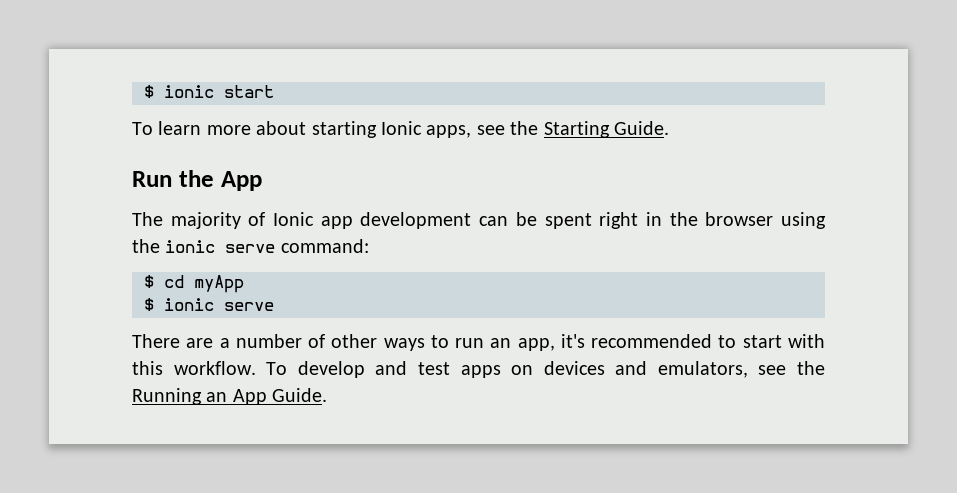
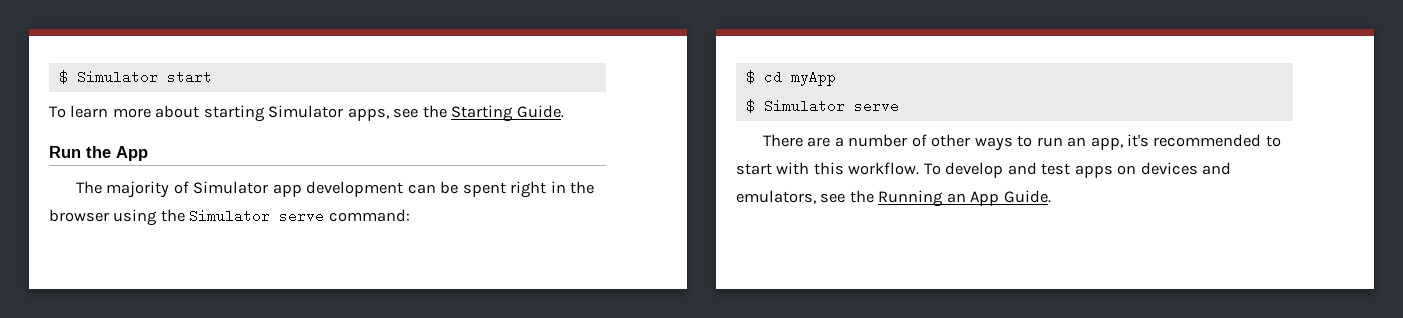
[144,85,214,98] $ ionic -> [58,70,158,84] $ Simulator
[381,121,422,135] Ionic -> [268,105,344,118] Simulator
[273,212,315,226] Ionic -> [193,181,269,194] Simulator
[165,240,216,253] ionic -> [189,209,271,223] Simulator
[164,298,214,311] ionic -> [763,99,845,113] Simulator

